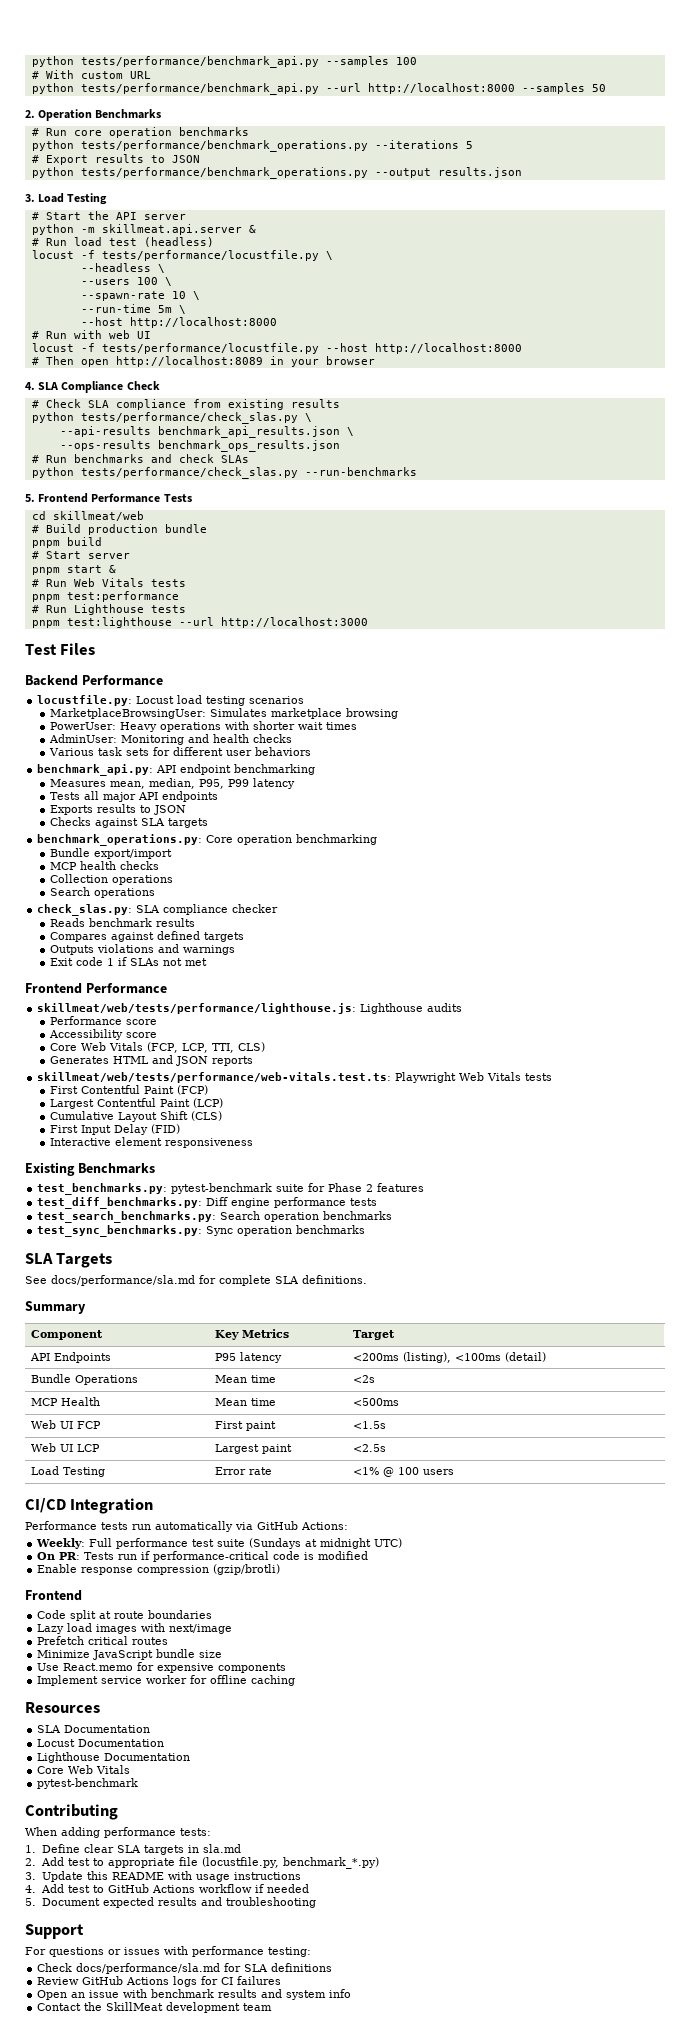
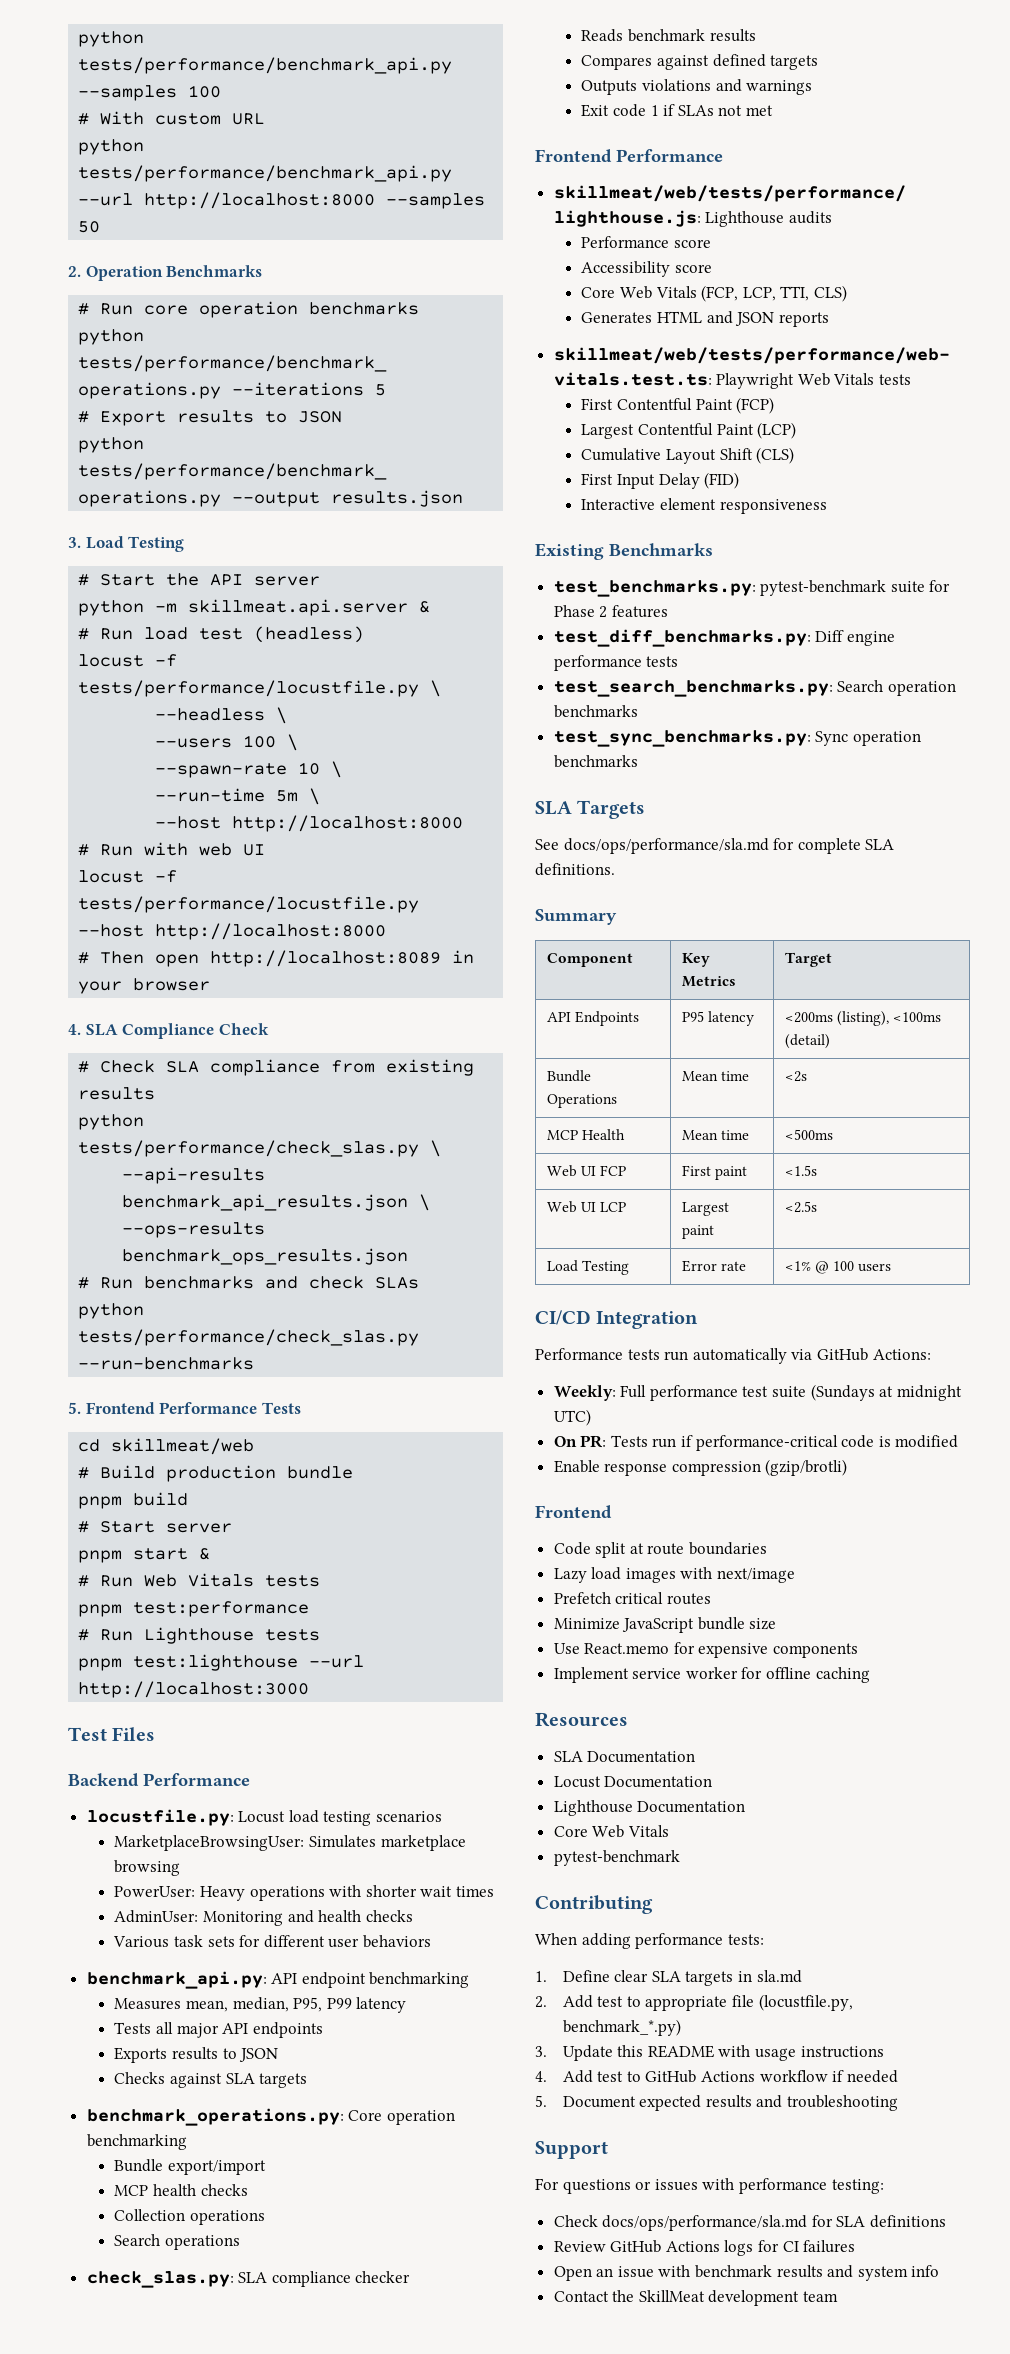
[51,1275,195,1286] docs/performance/sla.md -> [563,838,769,854] docs/ops/performance/sla.md
[76,1963,221,1974] docs/performance/sla.md -> [602,2215,808,2231] docs/ops/performance/sla.md

